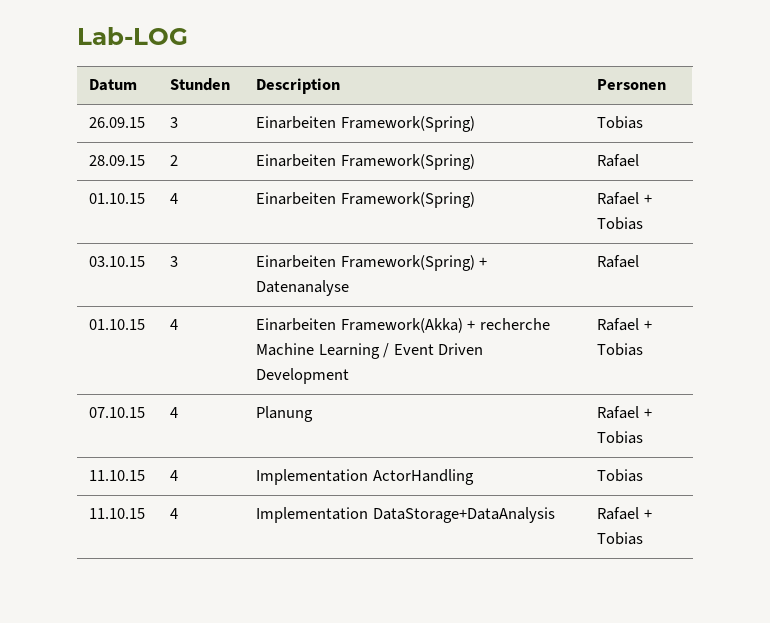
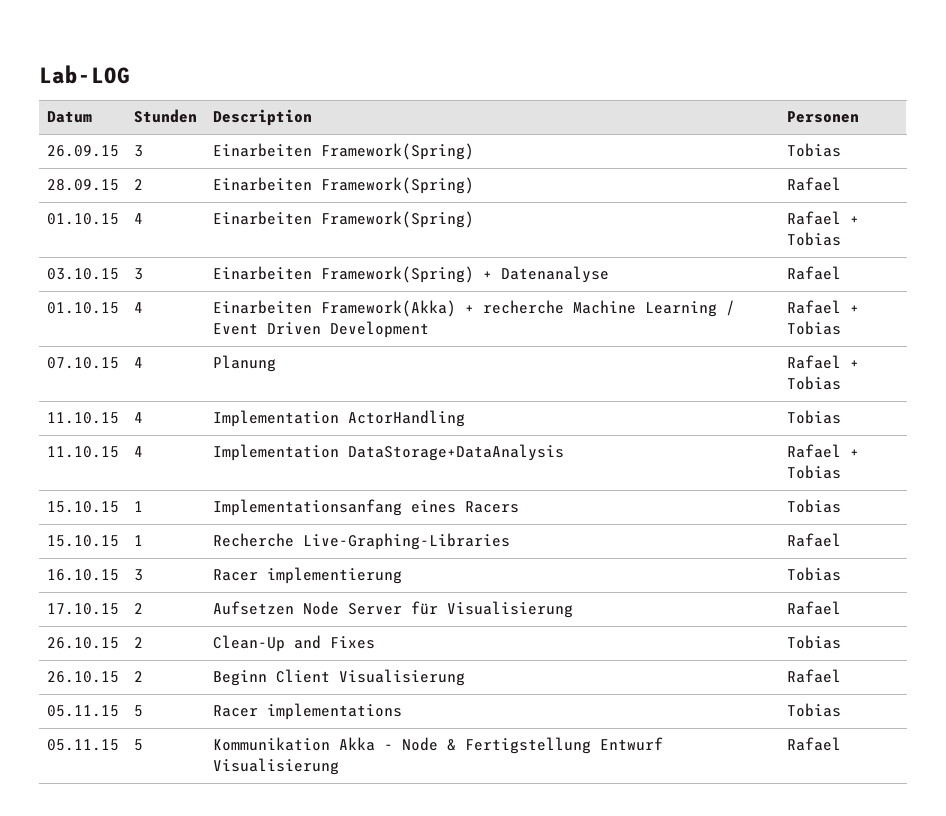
(644, 538) none -> [46,501,119,513] [133,501,143,512] [212,499,519,516] [786,499,841,513] [46,535,119,547] [133,535,143,546] [212,533,510,550] [786,533,841,547] [46,569,119,581] [133,569,143,581] [212,567,402,584] [786,567,841,581] [46,603,119,615] [133,603,143,614] [212,601,573,618] [786,601,841,615] [46,637,119,649] [133,637,143,648] [212,635,375,652] [786,635,841,649] [46,671,119,683] [133,671,143,682] [212,669,465,686] [786,669,841,683] [46,705,119,717] [133,705,143,717] [212,703,402,720] [786,703,841,717] [46,739,119,751] [133,739,143,751] [212,737,663,754] [212,758,339,775] [786,737,841,751] // 15.10.15 | 1 | Implementationsanfang eines Racers | Tobias // 15.10.15 | 1 | Recherche Live-Graphing-Libraries | Rafael // 16.10.15 | 3 | Racer implementierung | Tobias // 17.10.15 | 2 | Aufsetzen Node Server für Visualisierung | Rafael // 26.10.15 | 2 | Clean-Up and Fixes | Tobias // 26.10.15 | 2 | Beginn Client Visualisierung | Rafael // 05.11.15 | 5 | Racer implementations | Tobias // 05.11.15 | 5 | Kommunikation Akka - Node & Fertigstellung Entwurf Visualisierung | Rafael

